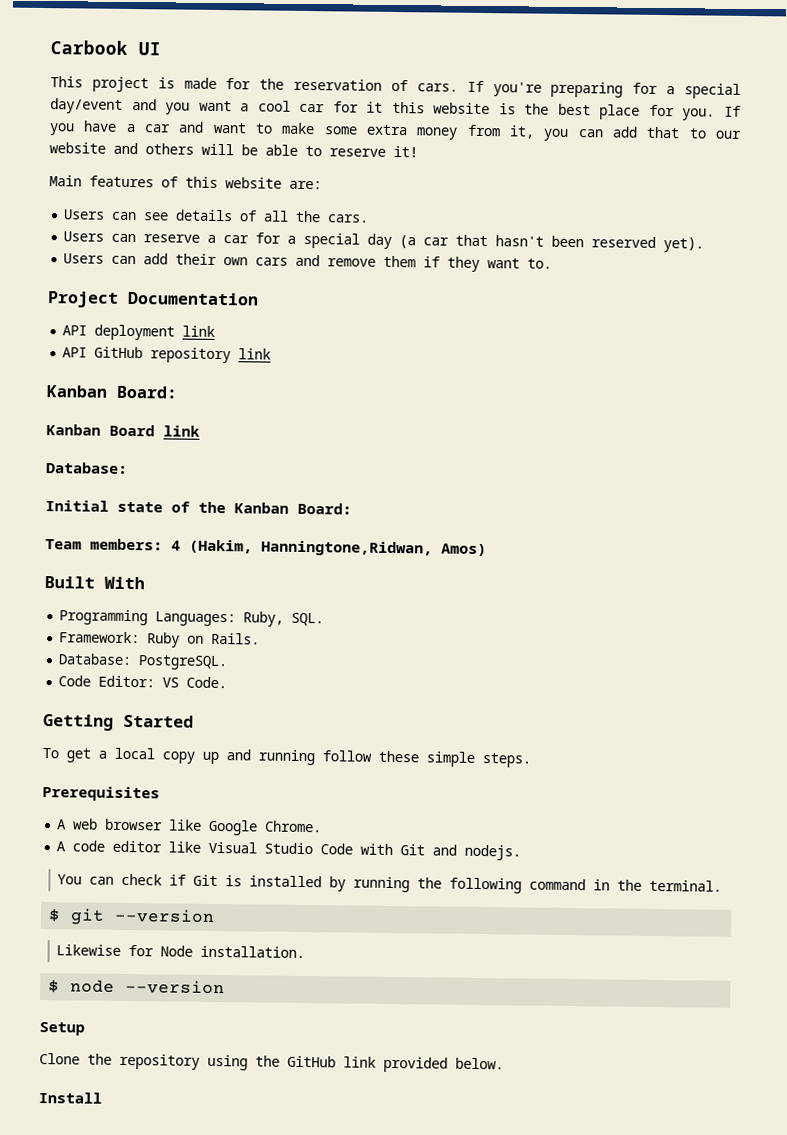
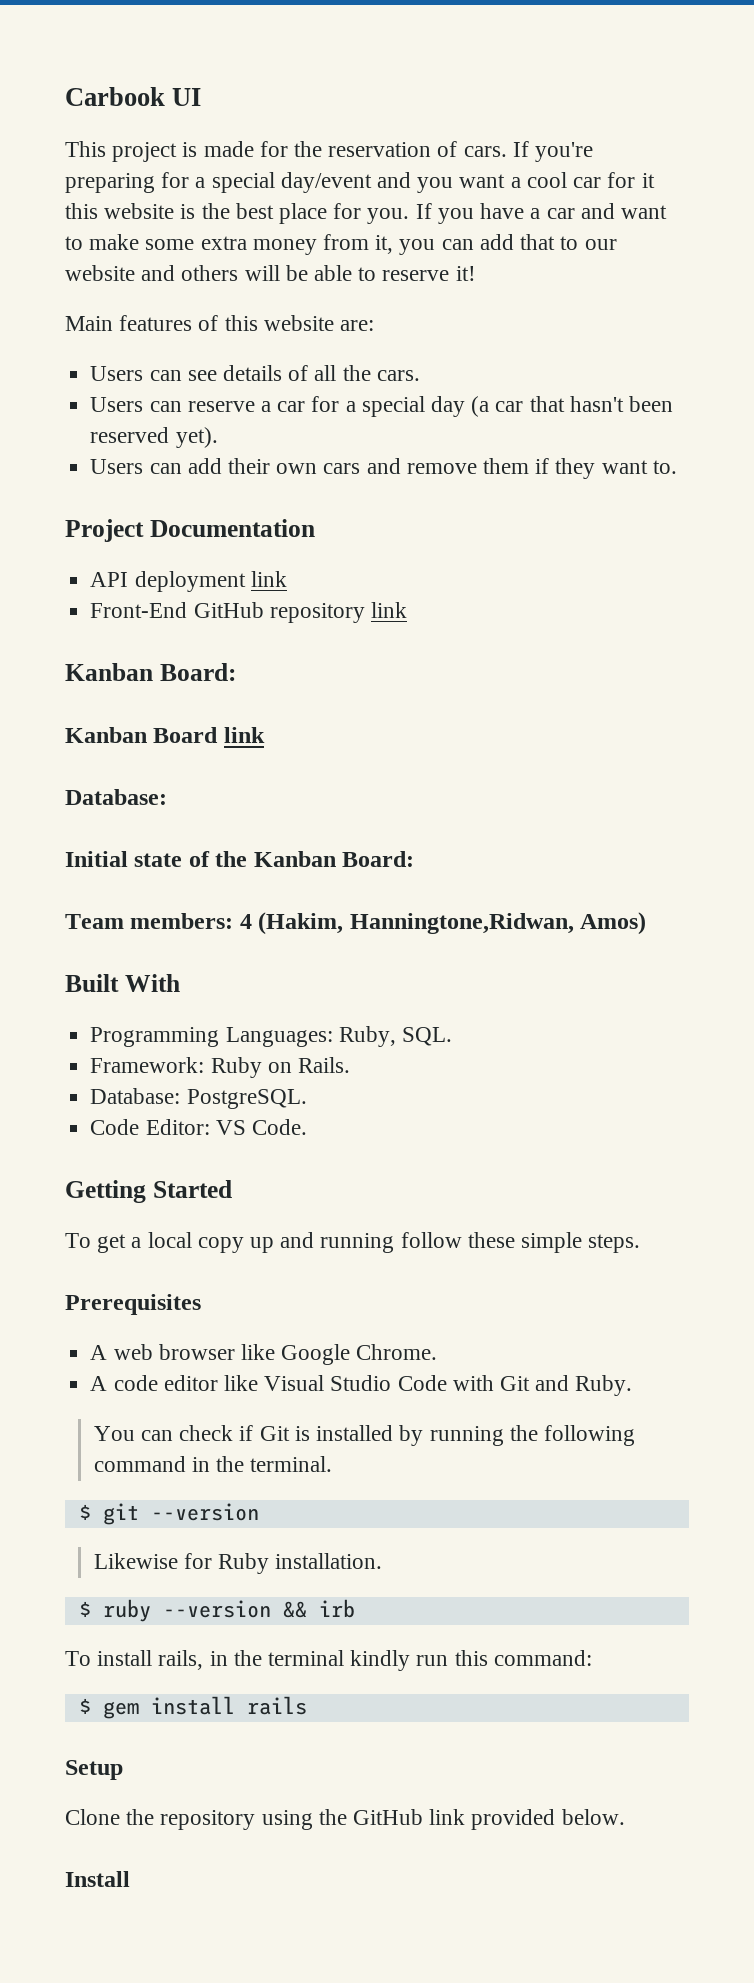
[62,347,88,358] API -> [90,602,188,618] Front-End
[464,844,522,861] nodejs. -> [575,1375,633,1396] Ruby.
[160,945,194,957] Node -> [218,1553,270,1574] Ruby
[70,979,226,995] node --version -> [102,1599,355,1622] [65,1650,592,1671] [78,1696,307,1719] ruby --version && irb // To install rails, in the terminal kindly run this command: // $ gem install rails

